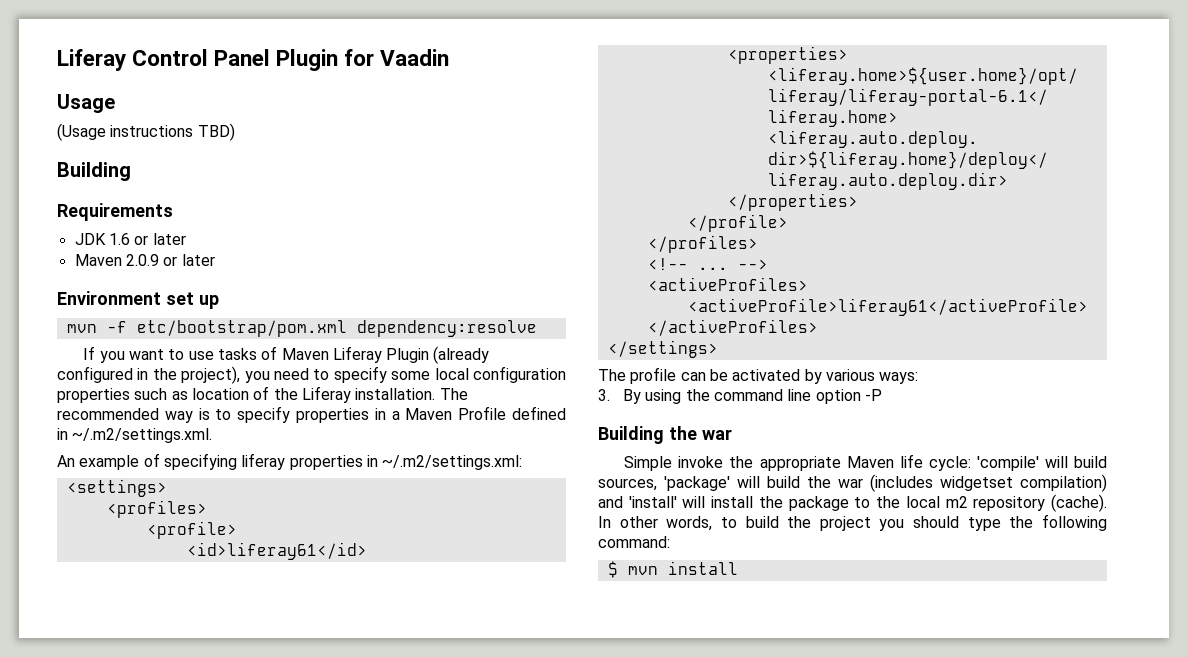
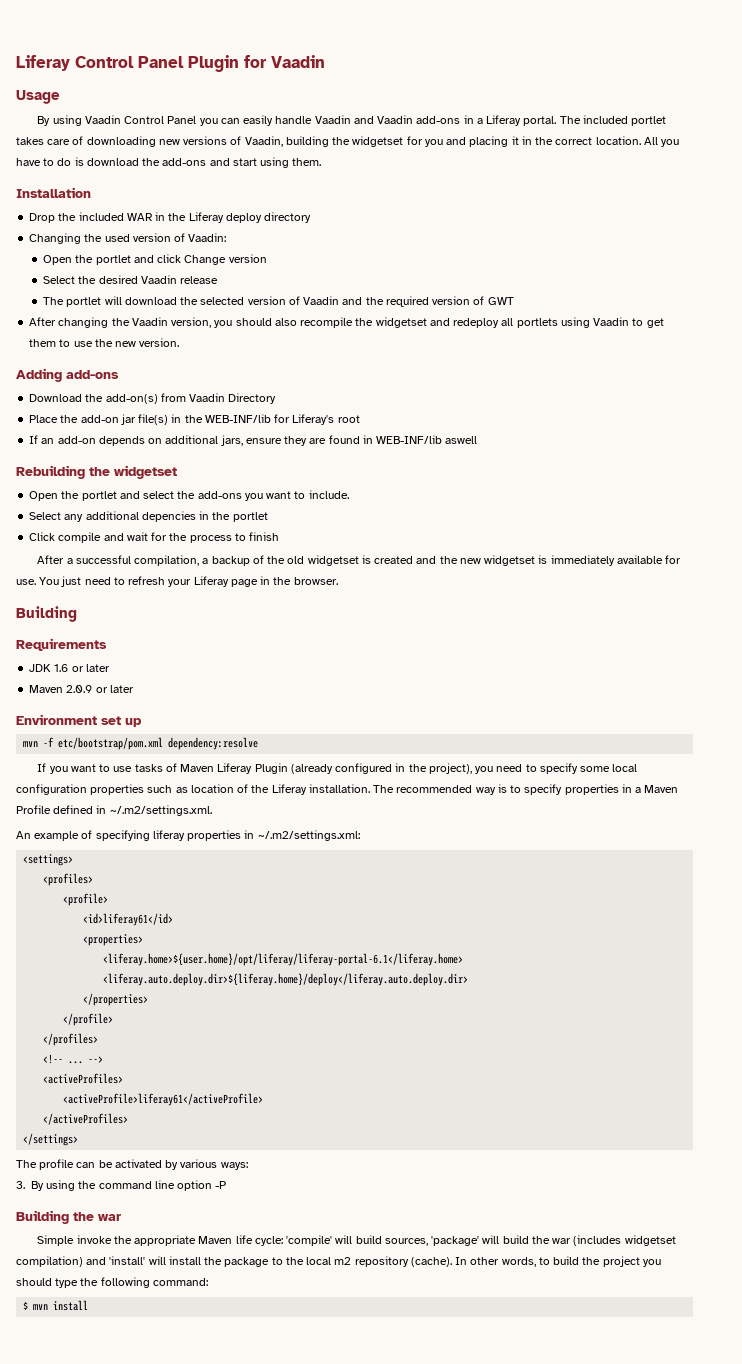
[57,123,235,141] (Usage instructions TBD) -> [37,115,666,126] [16,136,680,147] [16,157,322,168] [16,187,91,198] [29,212,312,223] [29,233,227,244] [43,254,267,265] [43,275,219,284] [43,296,514,307] [29,317,664,328] [29,338,180,347] [16,368,119,382] [29,393,277,404] [29,414,360,425] [29,435,478,446] [16,465,177,479] [29,490,349,501] [29,511,268,522] [29,532,280,543] [37,555,681,566] [16,576,338,587] By using Vaadin Control Panel you can easily handle Vaadin and Vaadin add-ons in a Liferay portal. The included portlet takes care of downloading new versions of Vaadin, building the widgetset for you and placing it in the correct location. All you have to do is download the add-ons and start using them. // Installation // Drop the included WAR in the Liferay deploy directory // Changing the used version of Vaadin: // Open the portlet and click Change version // Select the desired Vaadin release // The portlet will download the selected version of Vaadin and the required version of GWT // After changing the Vaadin version, you should also recompile the widgetset and redeploy all portlets using Vaadin to get them to use the new version. // Adding add-ons // Download the add-on(s) from Vaadin Directory // Place the add-on jar file(s) in the WEB-INF/lib for Liferay's root // If an add-on depends on additional jars, ensure they are found in WEB-INF/lib aswell // Rebuilding the widgetset // Open the portlet and select the add-ons you want to include. // Select any additional depencies in the portlet // Click compile and wait for the process to finish // After a successful compilation, a backup of the old widgetset is created and the new widgetset is immediately available for use. You just need to refresh your Liferay page in the browser.

